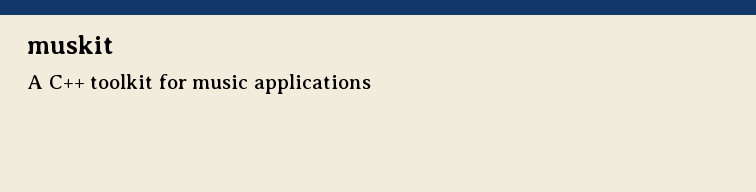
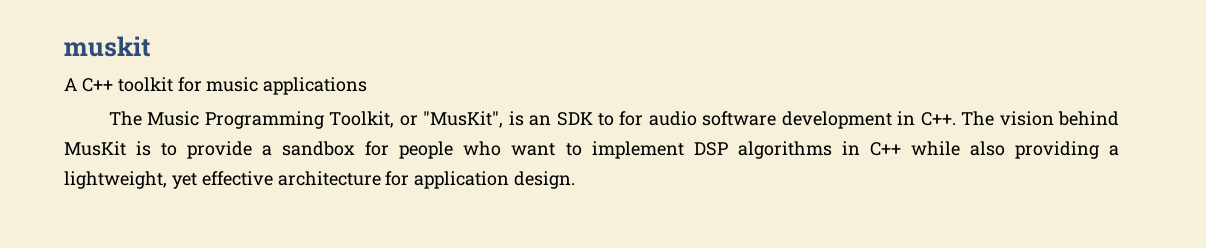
(371, 84) none -> [108,111,1119,129] [64,141,1119,159] [64,171,576,189] // The Music Programming Toolkit, or "MusKit", is an SDK to for audio software development in C++. The vision behind MusKit is to provide a sandbox for people who want to implement DSP algorithms in C++ while also providing a lightweight, yet effective architecture for application design.

